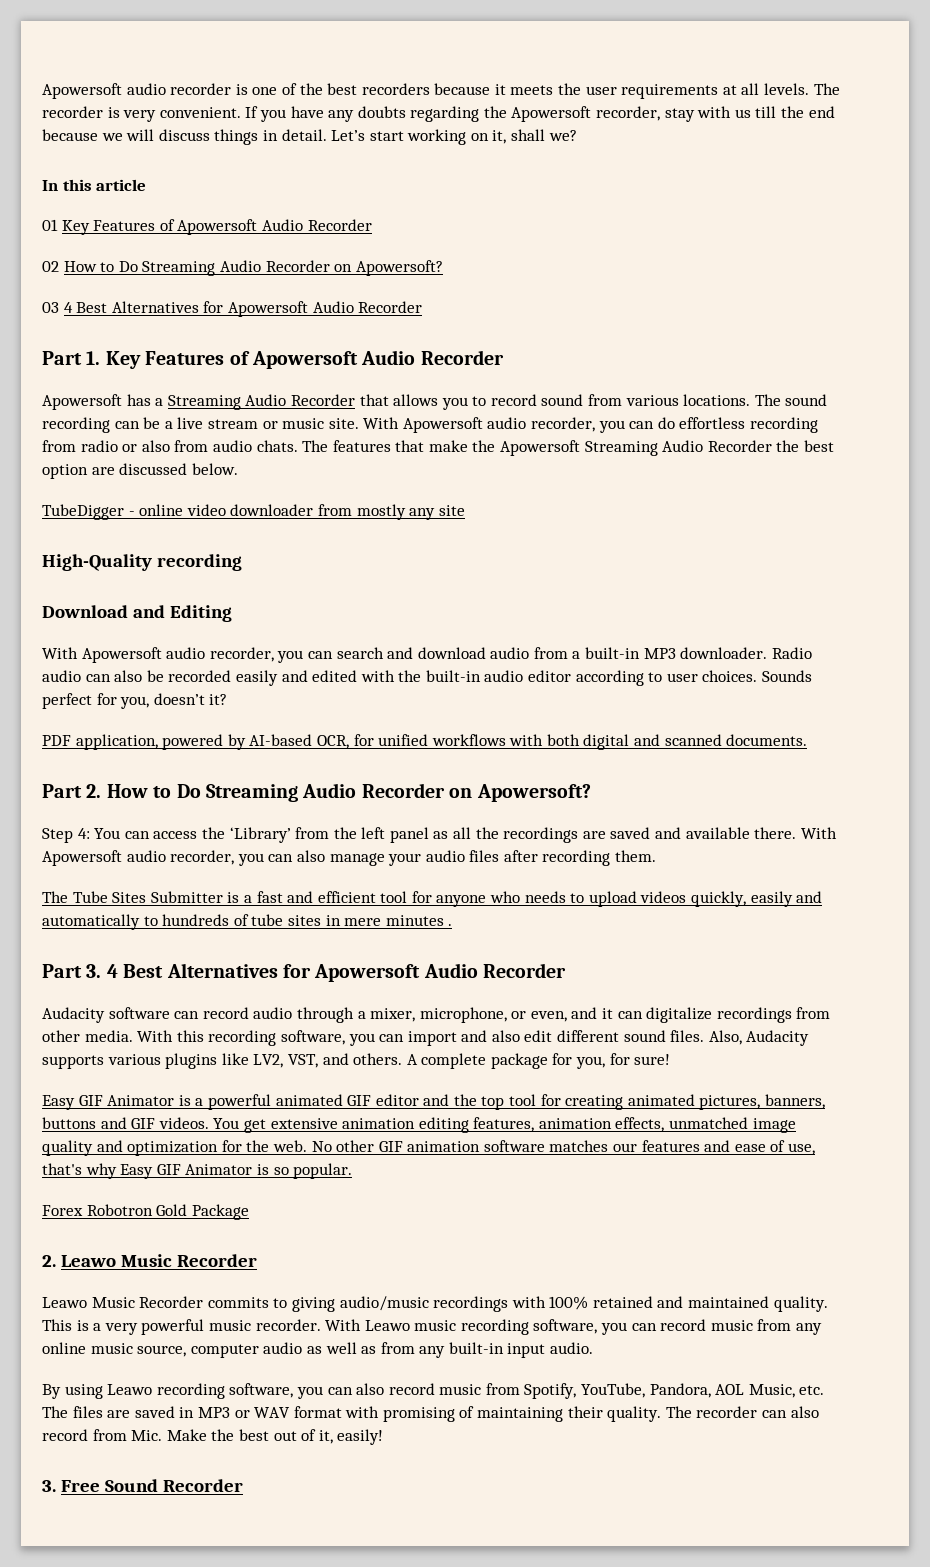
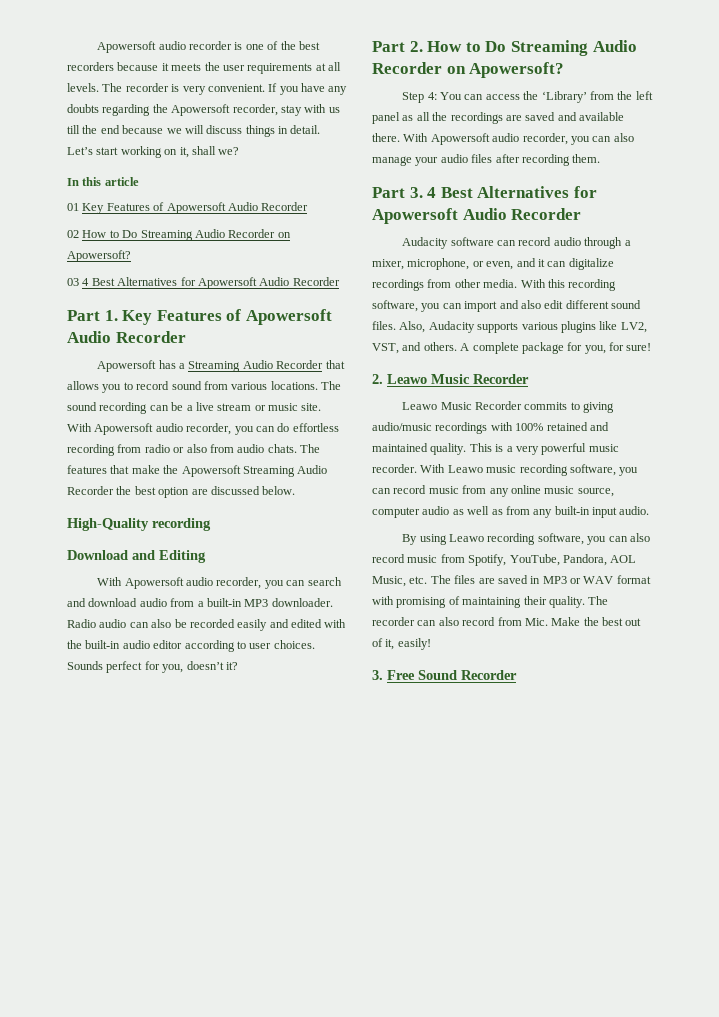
[42,504,465,520] // TubeDigger - online video downloader from mostly any site -> (296, 490) none
[42,734,808,750] // PDF application, powered by AI-based OCR, for unified workflows with both digital and scanned documents. -> (238, 666) none
[42,891,823,907] [42,914,453,930] // The Tube Sites Submitter is a fast and efficient tool for anyone who needs to upload videos quickly, easily and automatically to hundreds of tube sites in mere minutes . -> (601, 158) none
[42,1094,826,1110] [42,1117,796,1133] [42,1140,816,1156] [42,1163,353,1179] [42,1204,249,1220] // Easy GIF Animator is a powerful animated GIF editor and the top tool for creating animated pictures, banners, buttons and GIF videos. You get extensive animation editing features, animation effects, unmatched image quality and optimization for the web. No other GIF animation software matches our features and ease of use, that's why Easy GIF Animator is so popular. // Forex Robotron Gold Package -> (652, 347) none

